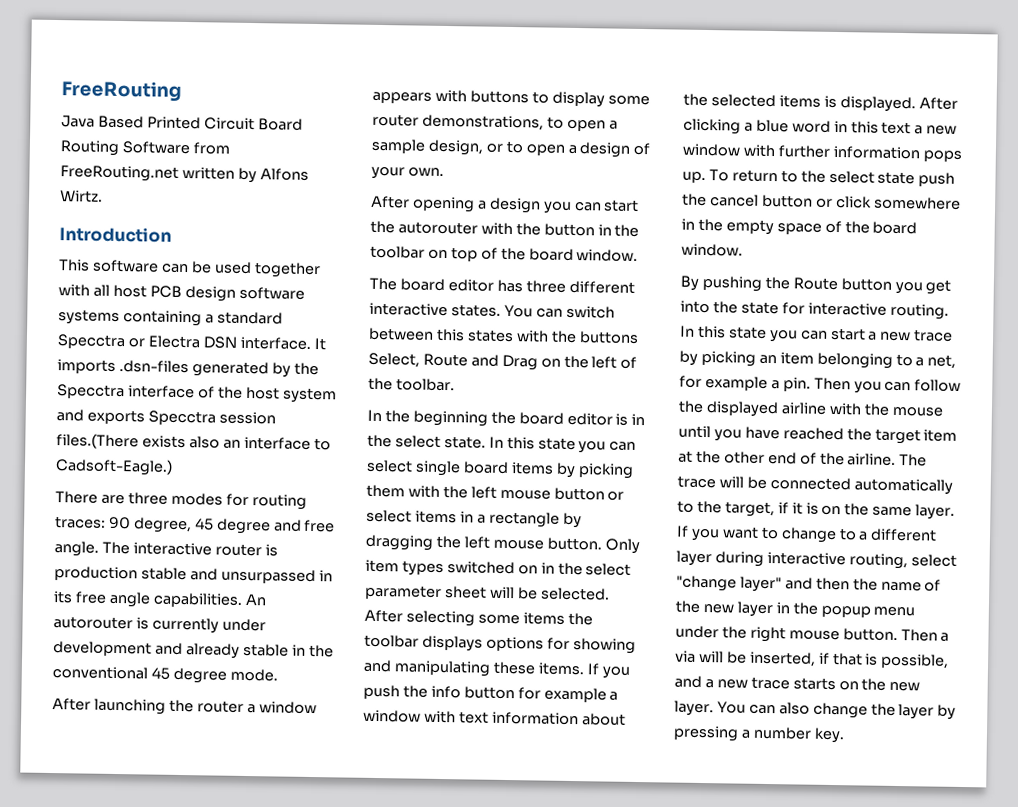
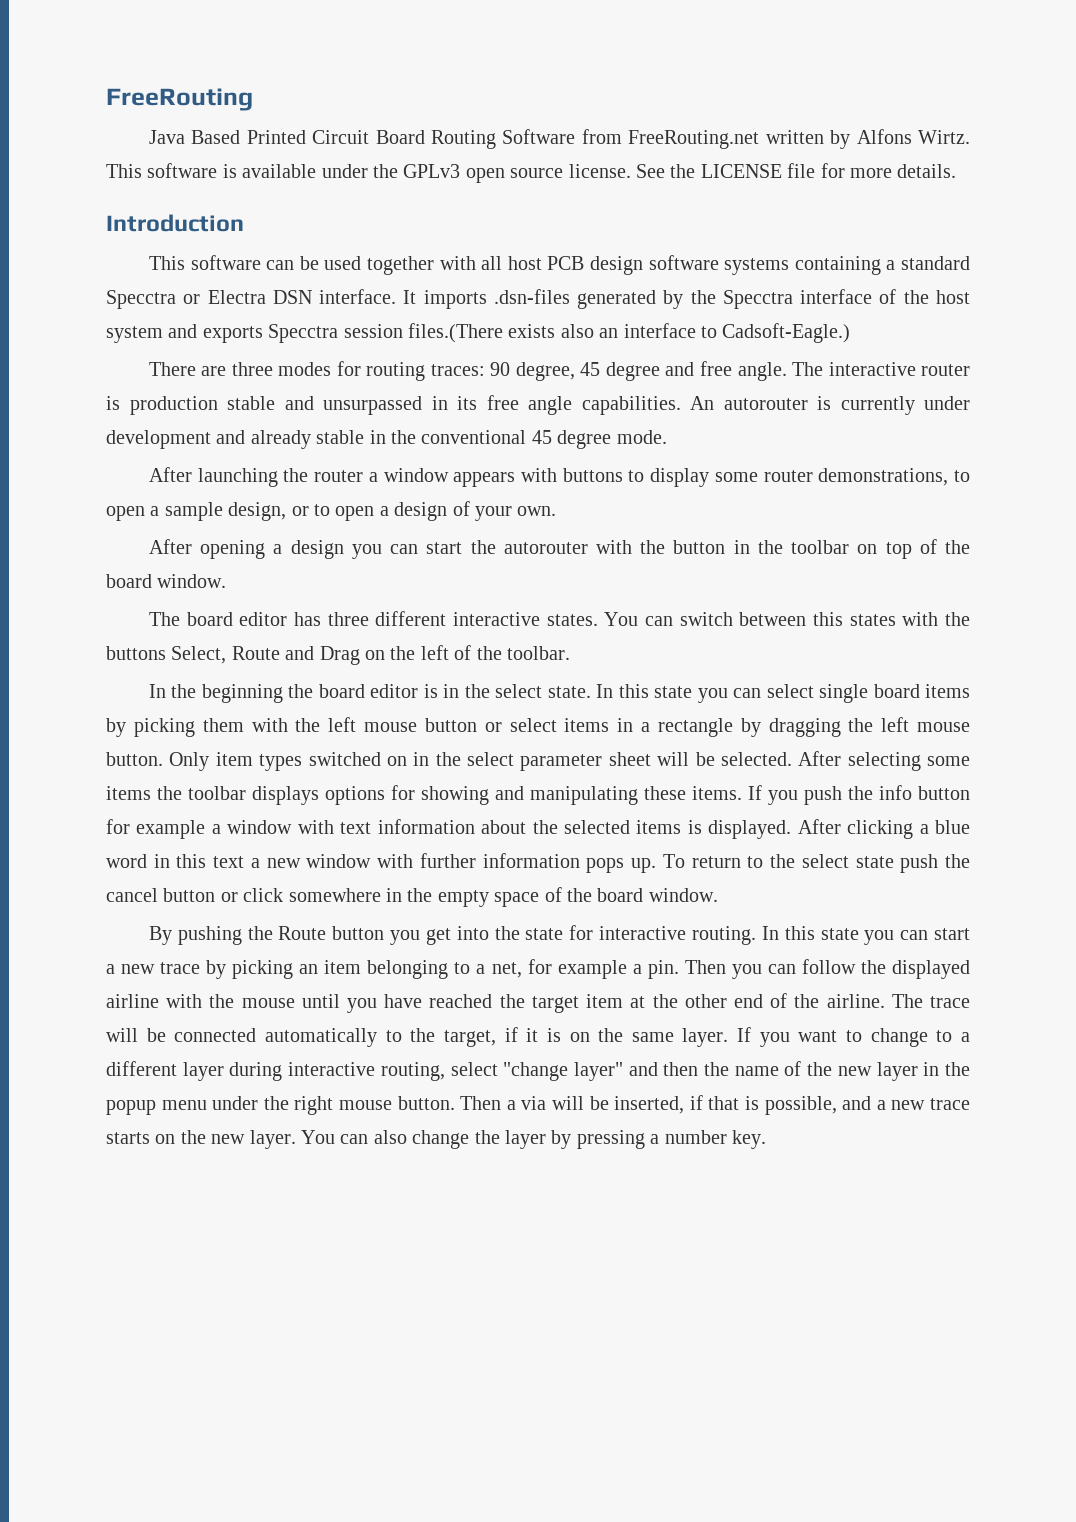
(103, 196) none -> [106,163,957,183] This software is available under the GPLv3 open source license. See the LICENSE file for more details.

